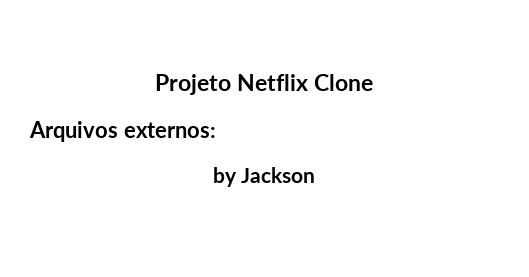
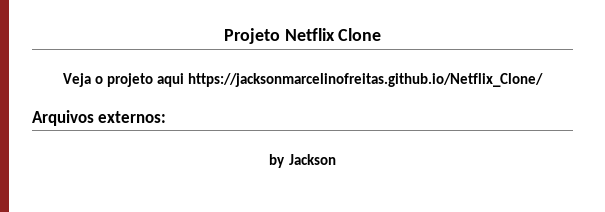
(374, 82) none -> [62,73,544,87] // Veja o projeto aqui https://jacksonmarcelinofreitas.github.io/Netflix_Clone/

